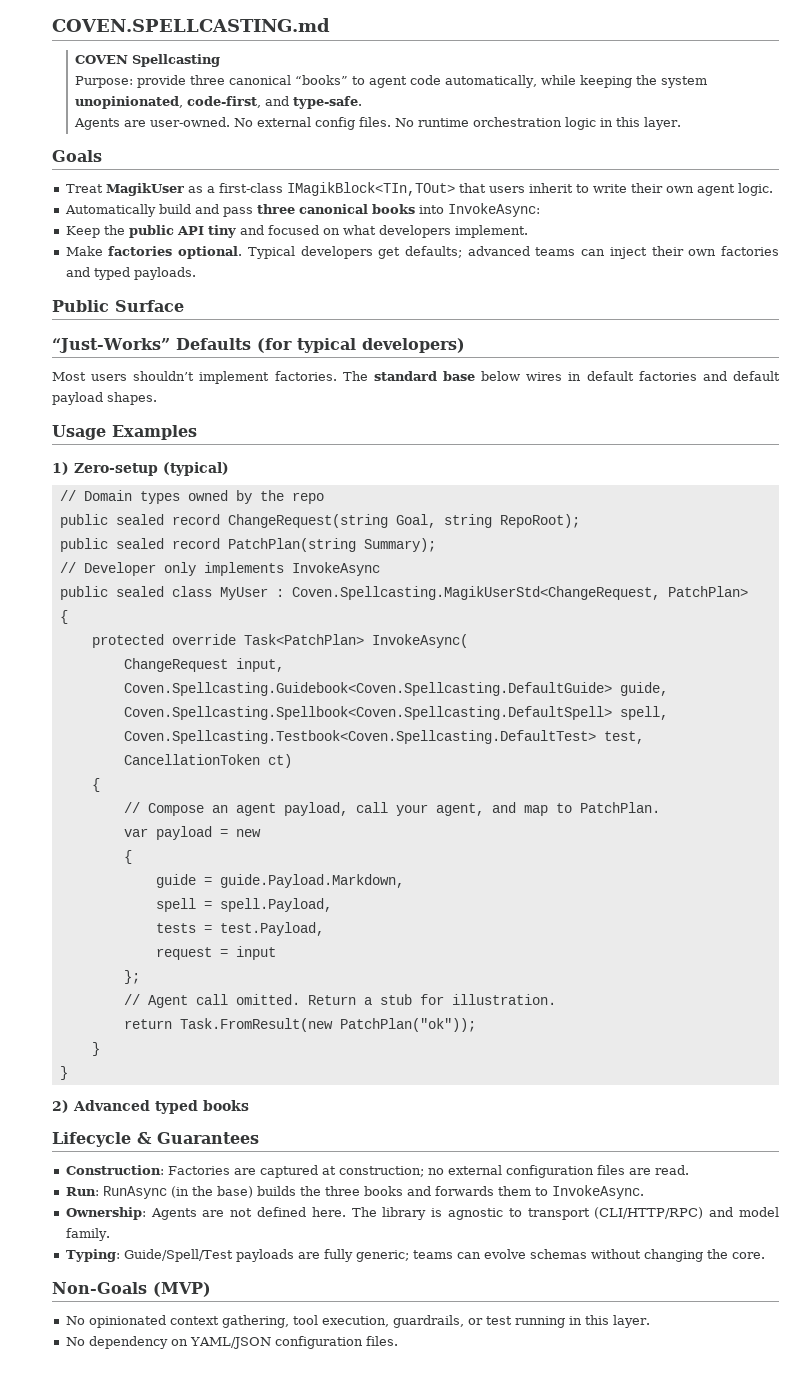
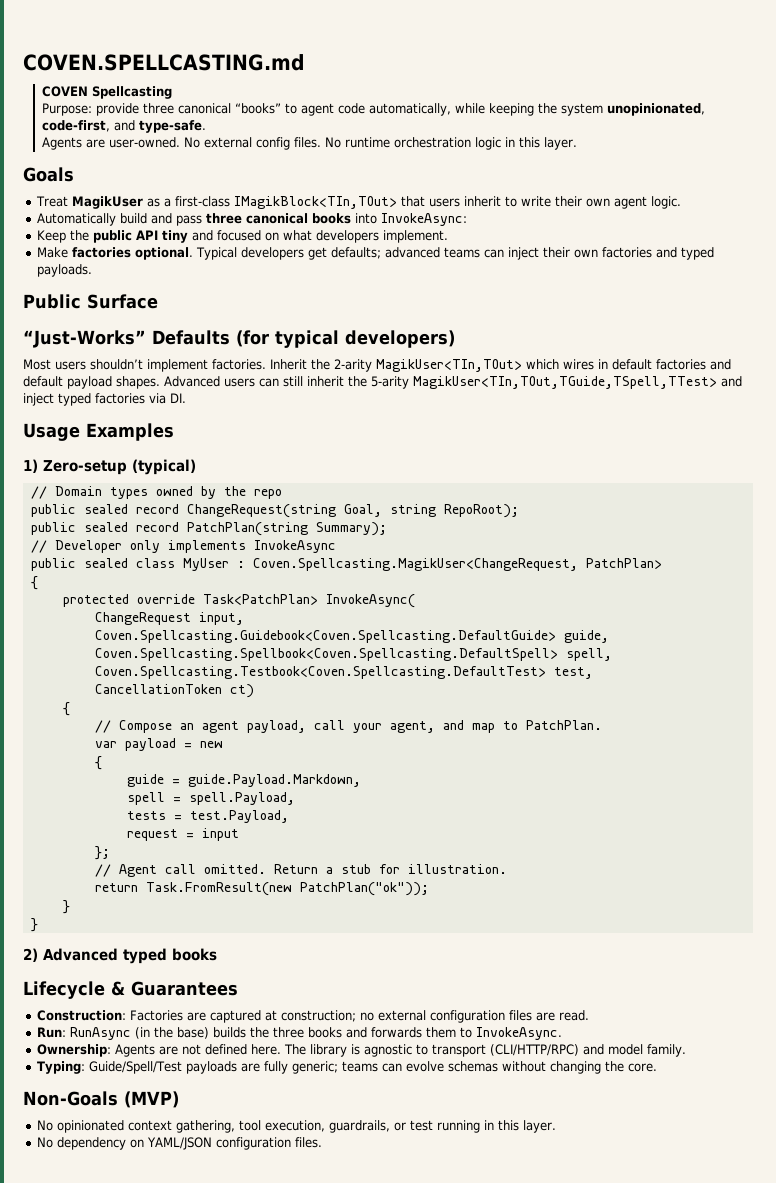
[342,371,521,381] The standard base below -> [270,359,559,372] Inherit the 2‑arity MagikUser<TIn,TOut> which
(157, 398) none -> [164,376,742,389] [23,393,186,406] Advanced users can still inherit the 5‑arity MagikUser<TIn,TOut,TGuide,TSpell,TTest> and inject typed factories via DI.
[291,586,660,600] Coven.Spellcasting.MagikUserStd<ChangeRequest, -> [252,558,578,571] Coven.Spellcasting.MagikUser<ChangeRequest,

